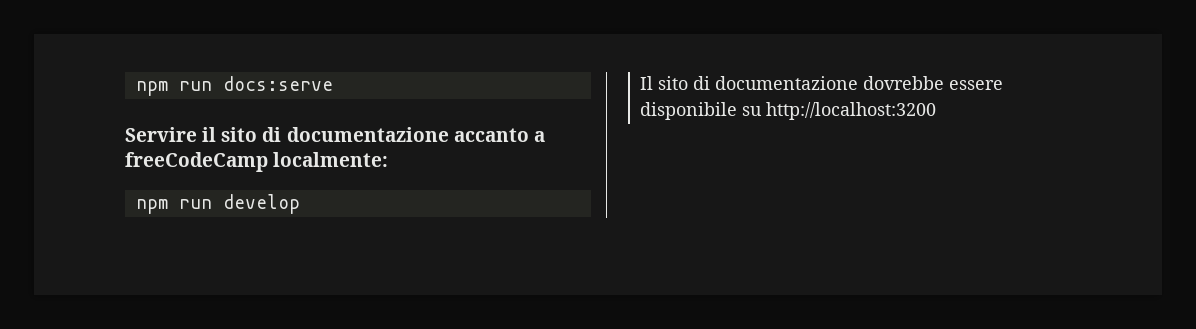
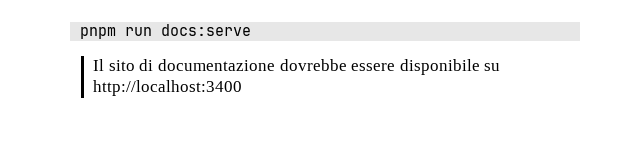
[135,81,168,96] npm -> [80,27,117,39] pnpm
[125,127,545,142] [125,152,389,172] [135,194,300,214] // Servire il sito di documentazione accanto a freeCodeCamp localmente: // npm run develop -> (252, 30) none
[766,102,937,120] http://localhost:3200 -> [93,80,243,96] http://localhost:3400

